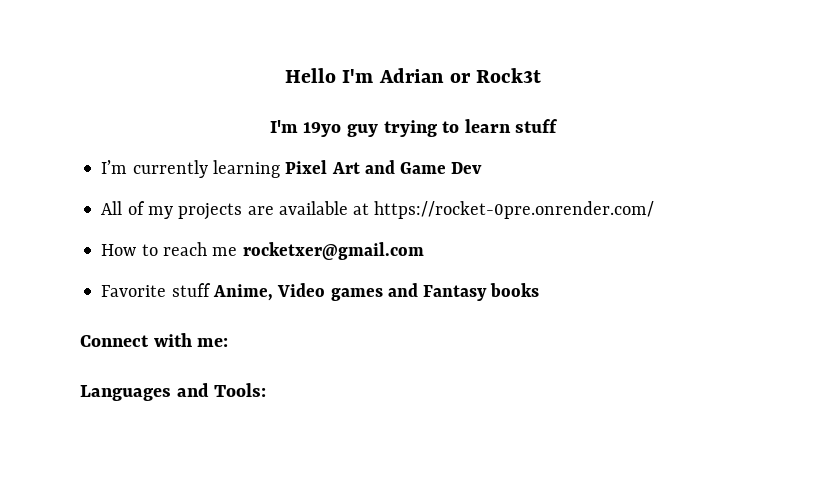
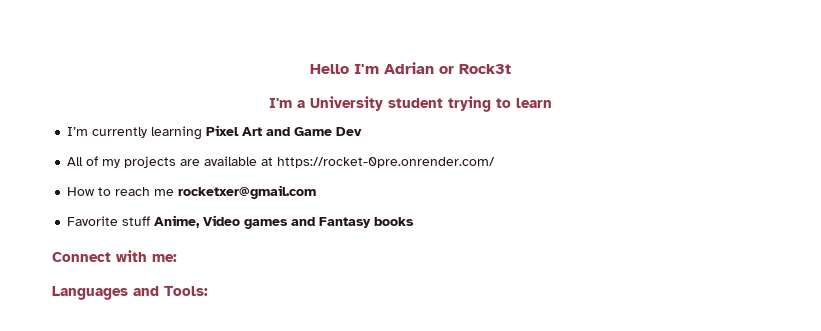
[303,122,378,137] 19yo guy -> [297,96,443,111] a University student
[515,119,559,133] stuff -> (552, 103) none

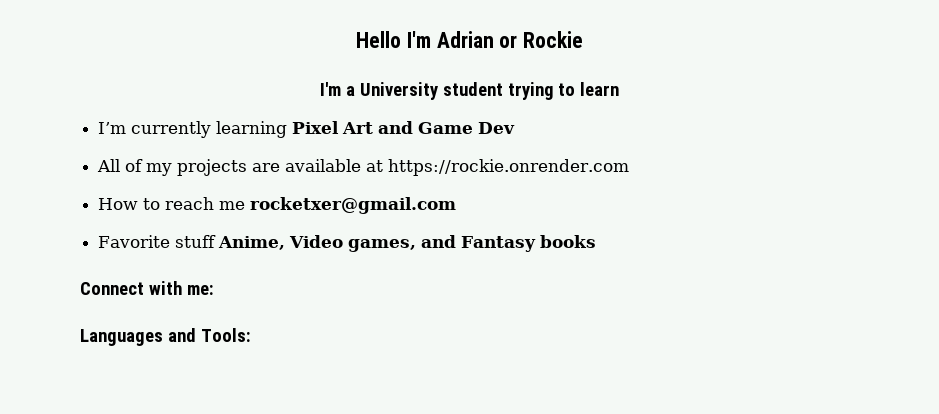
[459,64,511,74] Rock3t -> [523,31,584,48] Rockie
[277,157,496,168] https://rocket-0pre.onrender.com/ -> [388,159,630,176] https://rockie.onrender.com
[244,219,289,229] games -> [348,239,417,252] games,

